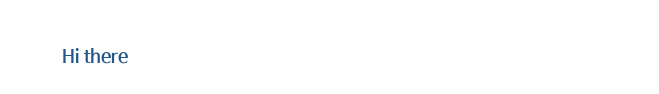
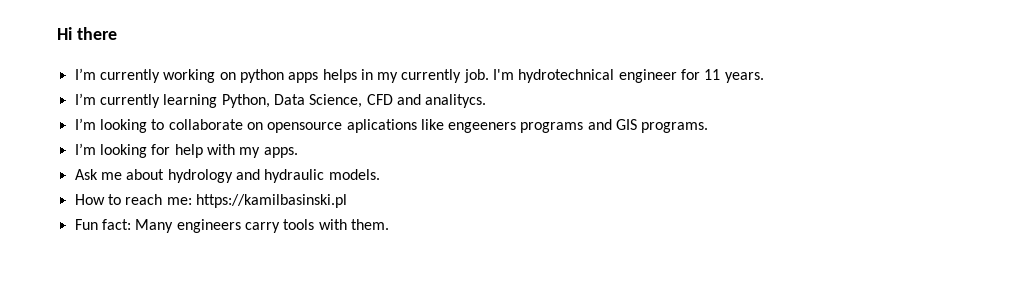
(128, 56) none -> [74,68,764,83] [74,93,487,108] [74,118,709,133] [74,143,298,158] [74,169,380,183] [74,194,347,208] [74,219,389,233] // I’m currently working on python apps helps in my currently job. I'm hydrotechnical engineer for 11 years. // I’m currently learning Python, Data Science, CFD and analitycs. // I’m looking to collaborate on opensource aplications like engeeners programs and GIS programs. // I’m looking for help with my apps. // Ask me about hydrology and hydraulic models. // How to reach me: https://kamilbasinski.pl // Fun fact: Many engineers carry tools with them.

